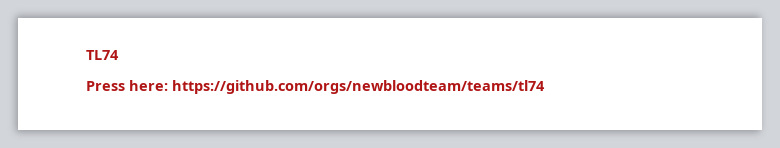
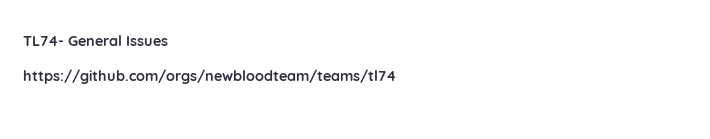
[86,50,119,60] [86,80,168,91] TL74 // Press here: -> [23,35,168,46] TL74- General Issues //

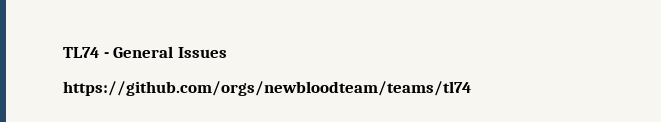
[23,36,64,46] TL74- -> [63,47,109,58] TL74 -

